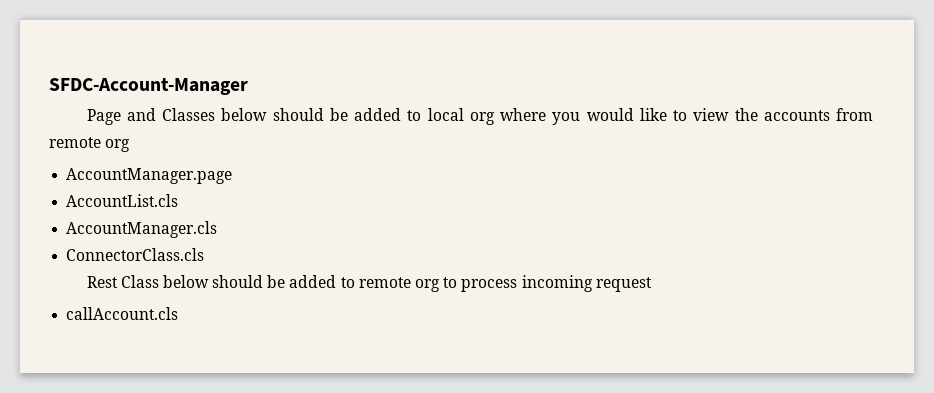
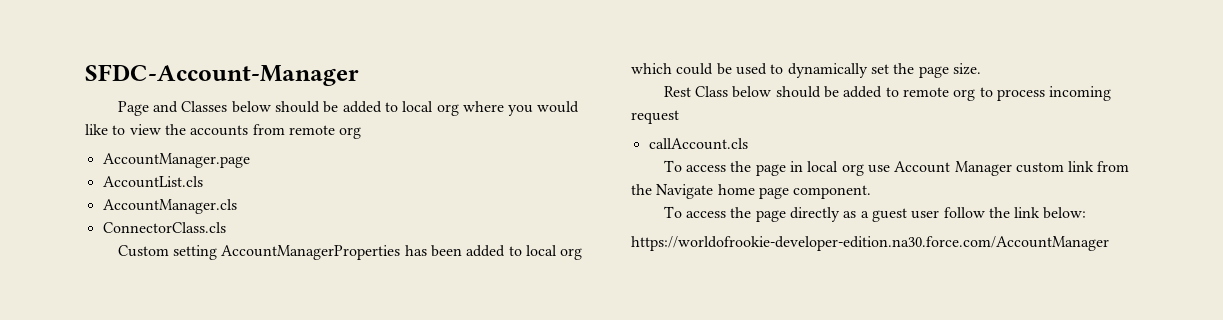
(205, 254) none -> [117,245,583,260] [631,63,981,78] // Custom setting AccountManagerProperties has been added to local org which could be used to dynamically set the page size.
(179, 313) none -> [663,160,1130,176] [631,184,872,199] [663,206,1087,222] [631,236,1109,251] // To access the page in local org use Account Manager custom link from the Navigate home page component. // To access the page directly as a guest user follow the link below: // https://worldofrookie-developer-edition.na30.force.com/AccountManager

